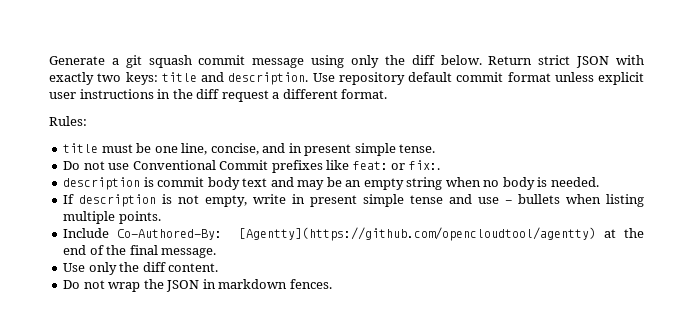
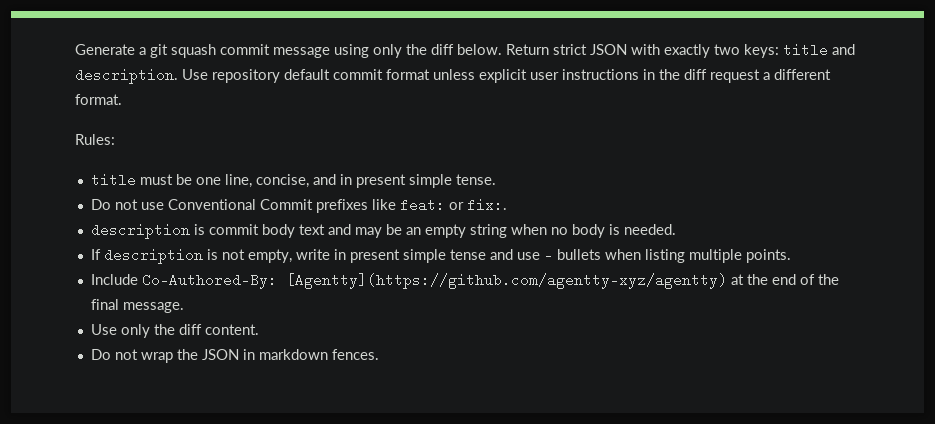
[238,227,596,241] [Agentty](https://github.com/opencloudtool/agentty) -> [285,273,727,289] [Agentty](https://github.com/agentty-xyz/agentty)

